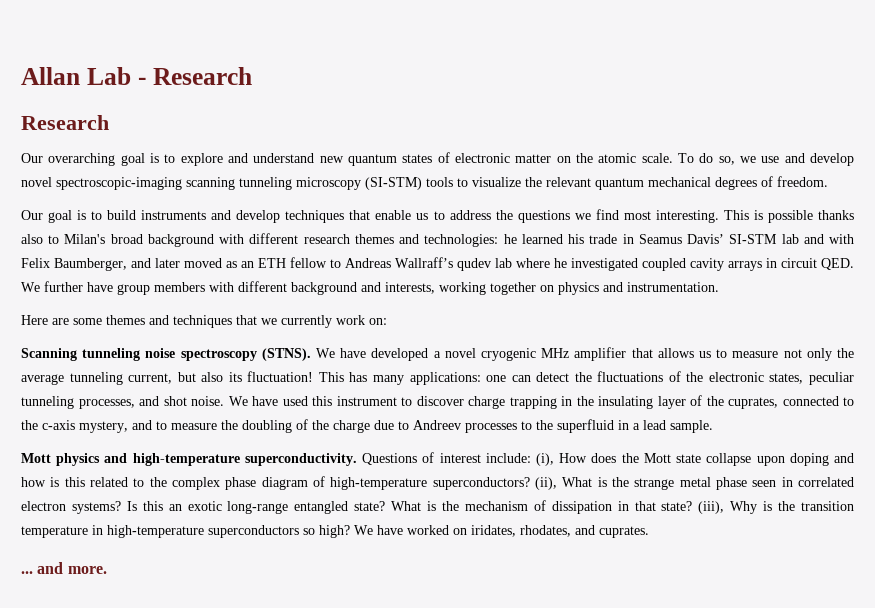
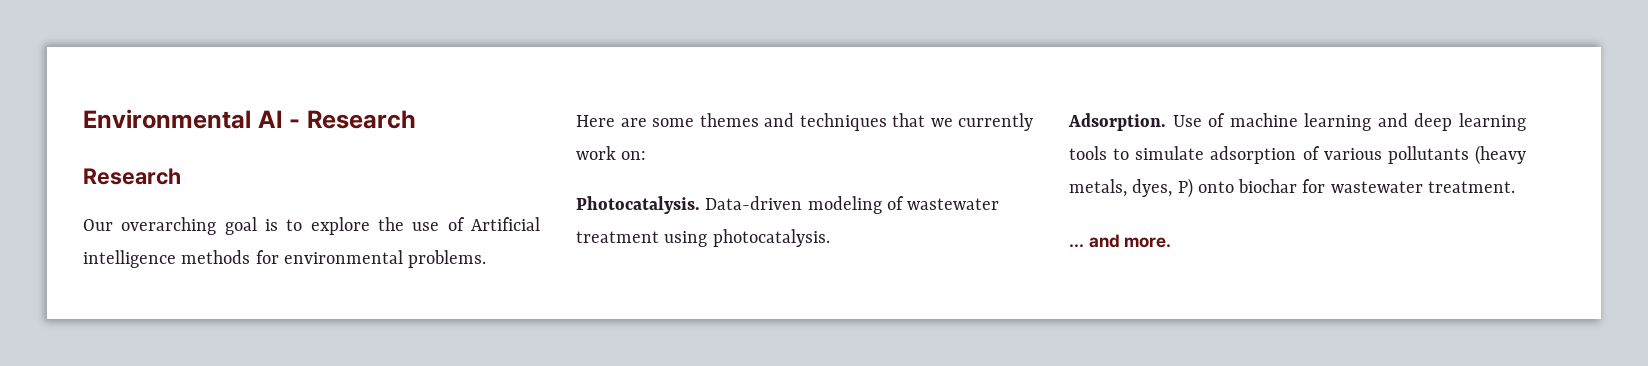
[21,67,131,85] Allan Lab -> [83,109,283,129] Environmental AI
[228,152,855,166] [21,176,828,190] [21,209,855,223] [21,233,854,247] [21,257,854,271] [21,281,719,295] and understand new quantum states of electronic matter on the atomic scale. To do so, we use and develop novel spectroscopic-imaging scanning tunneling microscopy (SI-STM) tools to visualize the relevant quantum mechanical degrees of freedom. // Our goal is to build instruments and develop techniques that enable us to address the questions we find most interesting. This is possible thanks also to Milan's broad background with different research themes and technologies: he learned his trade in Seamus Davis’ SI-STM lab and with Felix Baumberger, and later moved as an ETH fellow to Andreas Wallraff’s qudev lab where he investigated coupled cavity arrays in circuit QED. We further have group members with different background and interests, working together on physics and instrumentation. -> [378,217,540,231] [83,250,487,268] the use of Artificial intelligence methods for environmental problems.
[21,347,855,361] [21,371,854,385] [21,395,854,409] [21,419,713,433] [21,452,854,466] [21,476,855,490] [21,500,854,514] [21,525,649,538] Scanning tunneling noise spectroscopy (STNS). We have developed a novel cryogenic MHz amplifier that allows us to measure not only the average tunneling current, but also its fluctuation! This has many applications: one can detect the fluctuations of the electronic states, peculiar tunneling processes, and shot noise. We have used this instrument to discover charge trapping in the insulating layer of the cuprates, connected to the c-axis mystery, and to measure the doubling of the charge due to Andreev processes to the superfluid in a lead sample. // Mott physics and high-temperature superconductivity. Questions of interest include: (i), How does the Mott state collapse upon doping and how is this related to the complex phase diagram of high-temperature superconductors? (ii), What is the strange metal phase seen in correlated electron systems? Is this an exotic long-range entangled state? What is the mechanism of dissipation in that state? (iii), Why is the transition temperature in high-temperature superconductors so high? We have worked on iridates, rhodates, and cuprates. -> [576,196,1000,214] [576,229,830,247] [1068,113,1526,131] [1069,145,1526,165] [1069,178,1515,198] Photocatalysis. Data-driven modeling of wastewater treatment using photocatalysis. // Adsorption. Use of machine learning and deep learning tools to simulate adsorption of various pollutants (heavy metals, dyes, P) onto biochar for wastewater treatment.

